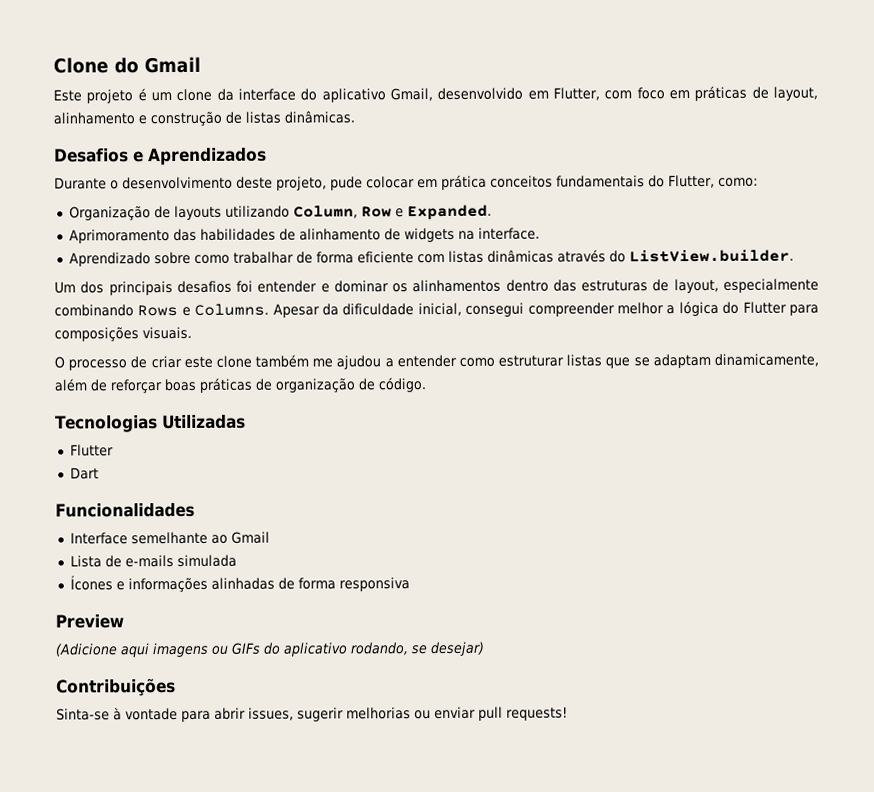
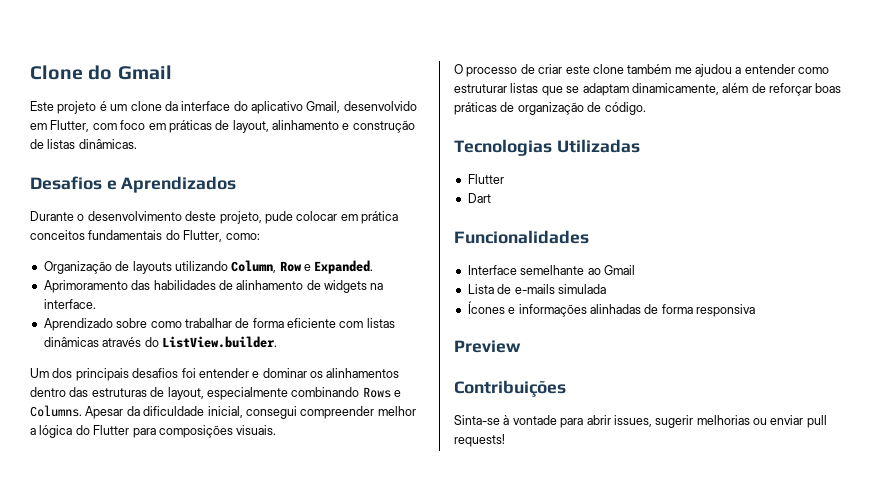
[55,641,484,658] // (Adicione aqui imagens ou GIFs do aplicativo rodando, se desejar) -> (521, 346) none

